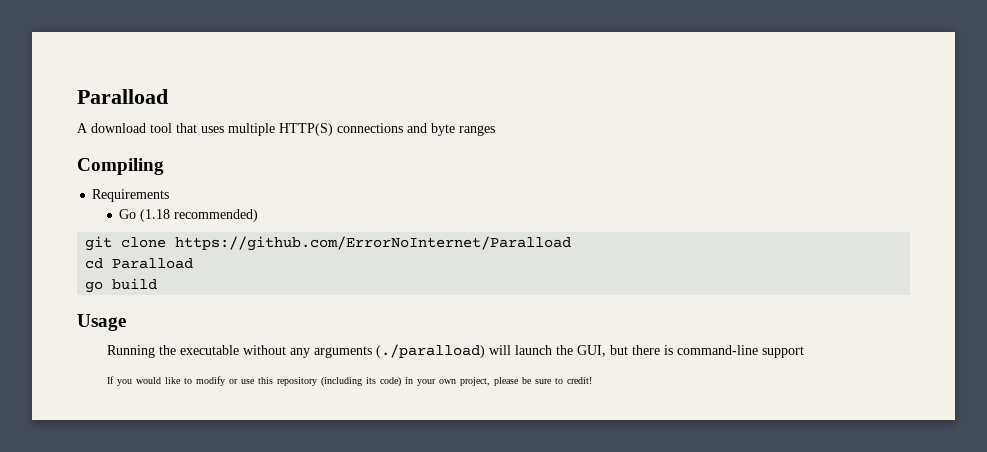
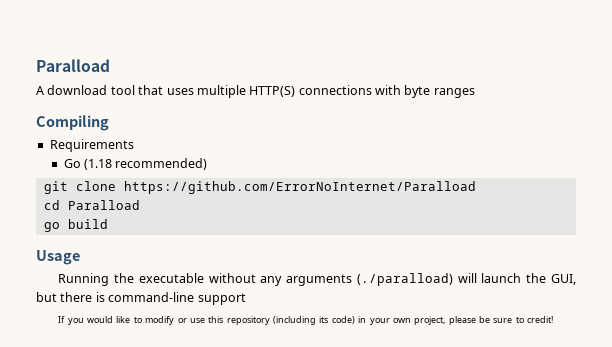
[407,123,427,133] and -> [375,85,401,95] with

